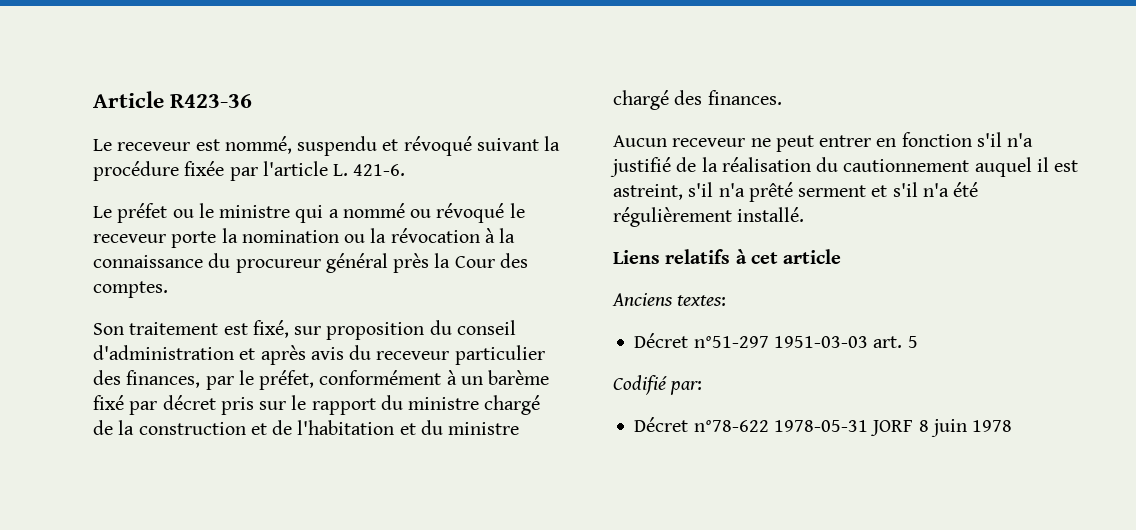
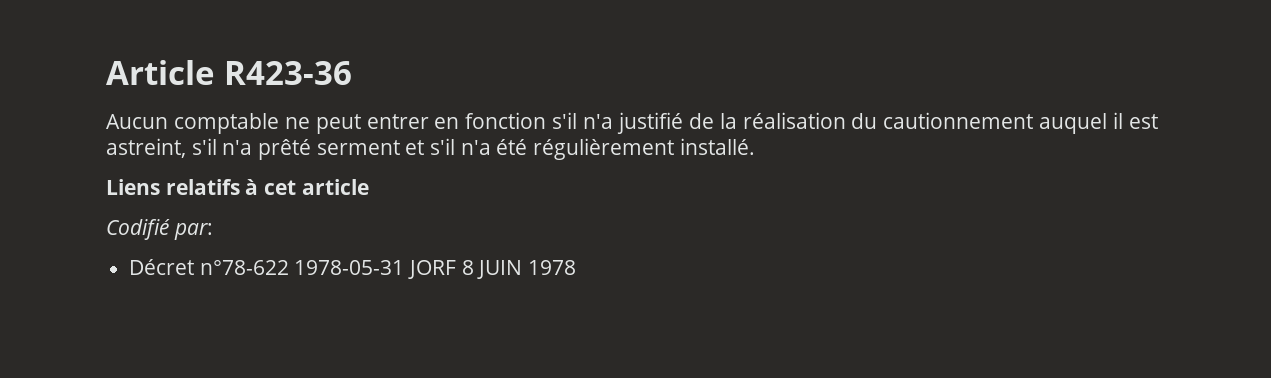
[93,136,561,156] [93,161,406,181] [93,203,525,223] [93,228,516,248] [93,253,528,273] [93,281,168,298] [93,320,516,340] [93,345,545,365] [93,370,550,390] [93,395,541,415] [93,420,520,435] [613,90,782,110] // Le receveur est nommé, suspendu et révoqué suivant la procédure fixée par l'article L. 421-6. // Le préfet ou le ministre qui a nommé ou révoqué le receveur porte la nomination ou la révocation à la connaissance du procureur général près la Cour des comptes. // Son traitement est fixé, sur proposition du conseil d'administration et après avis du receveur particulier des finances, par le préfet, conformément à un barème fixé par décret pris sur le rapport du ministre chargé de la construction et de l'habitation et du ministre chargé des finances. -> (352, 73) none
[672,138,746,147] receveur -> [173,113,279,134] comptable
[612,293,727,306] [634,333,918,348] // Anciens textes: // Décret n°51-297 1951-03-03 art. 5 -> (369, 187) none
[930,419,967,437] juin -> [477,260,523,279] JUIN

